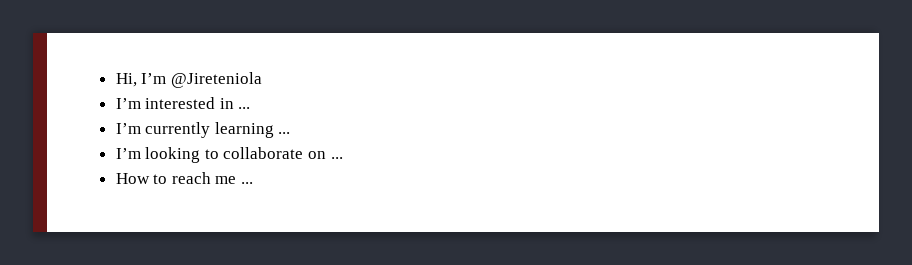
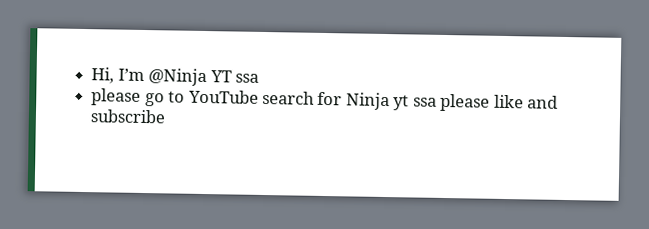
[170,72,262,88] [115,97,251,109] [115,122,291,138] [115,147,343,163] [115,172,254,184] @Jireteniola // I’m interested in ... // I’m currently learning ... // I’m looking to collaborate on ... // How to reach me ... -> [148,68,259,87] [91,88,559,112] [90,109,167,124] @Ninja YT ssa // please go to YouTube search for Ninja yt ssa please like and subscribe

